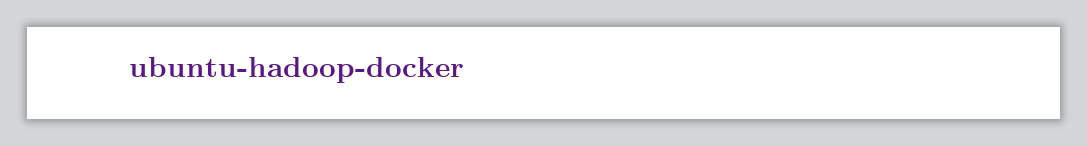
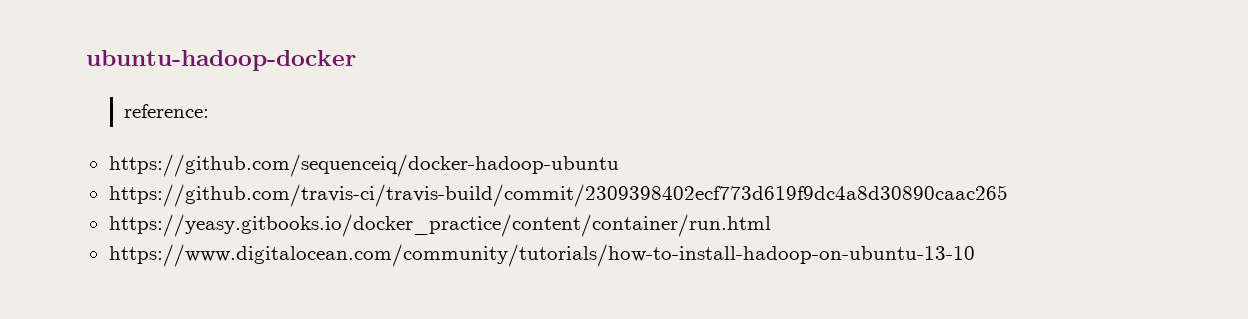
(464, 70) none -> [124,104,210,118] [108,154,619,177] [108,184,1008,207] [108,214,771,237] [108,244,975,267] // reference: // https://github.com/sequenceiq/docker-hadoop-ubuntu // https://github.com/travis-ci/travis-build/commit/2309398402ecf773d619f9dc4a8d30890caac265 // https://yeasy.gitbooks.io/docker_practice/content/container/run.html // https://www.digitalocean.com/community/tutorials/how-to-install-hadoop-on-ubuntu-13-10

